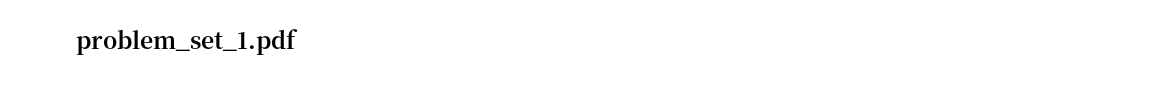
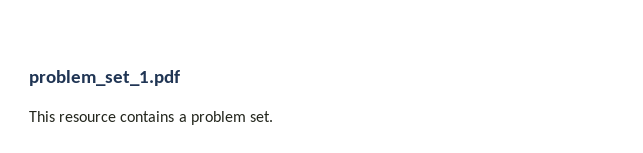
(298, 42) none -> [29,111,273,125] // This resource contains a problem set.

